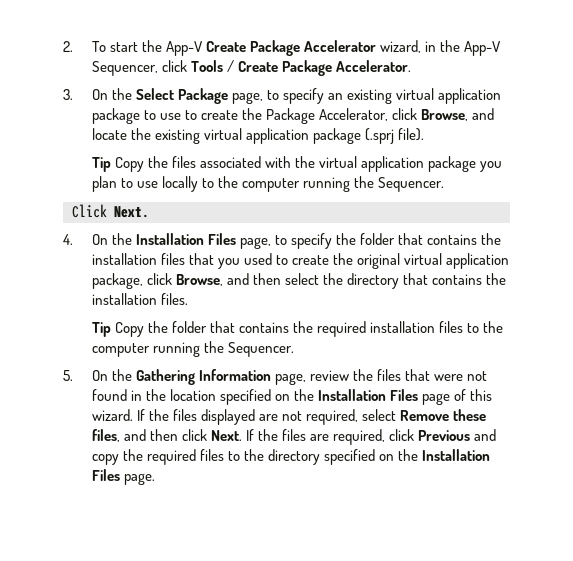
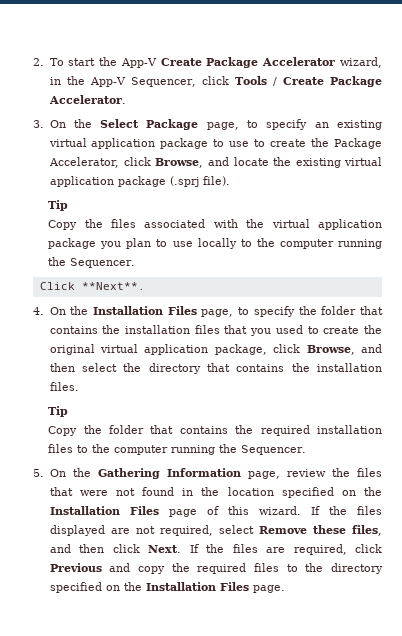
(111, 164) none -> (69, 205) //
[114,206,149,218] Next. -> [81,282,145,290] **Next**.
(111, 329) none -> (69, 411) //

